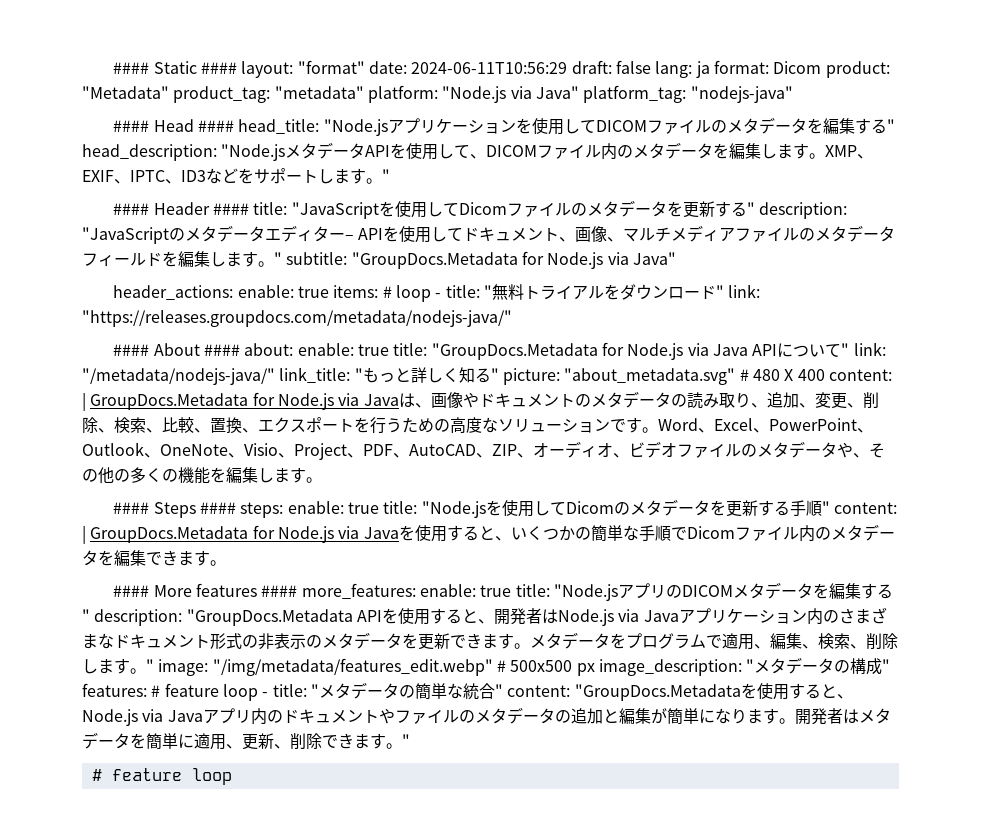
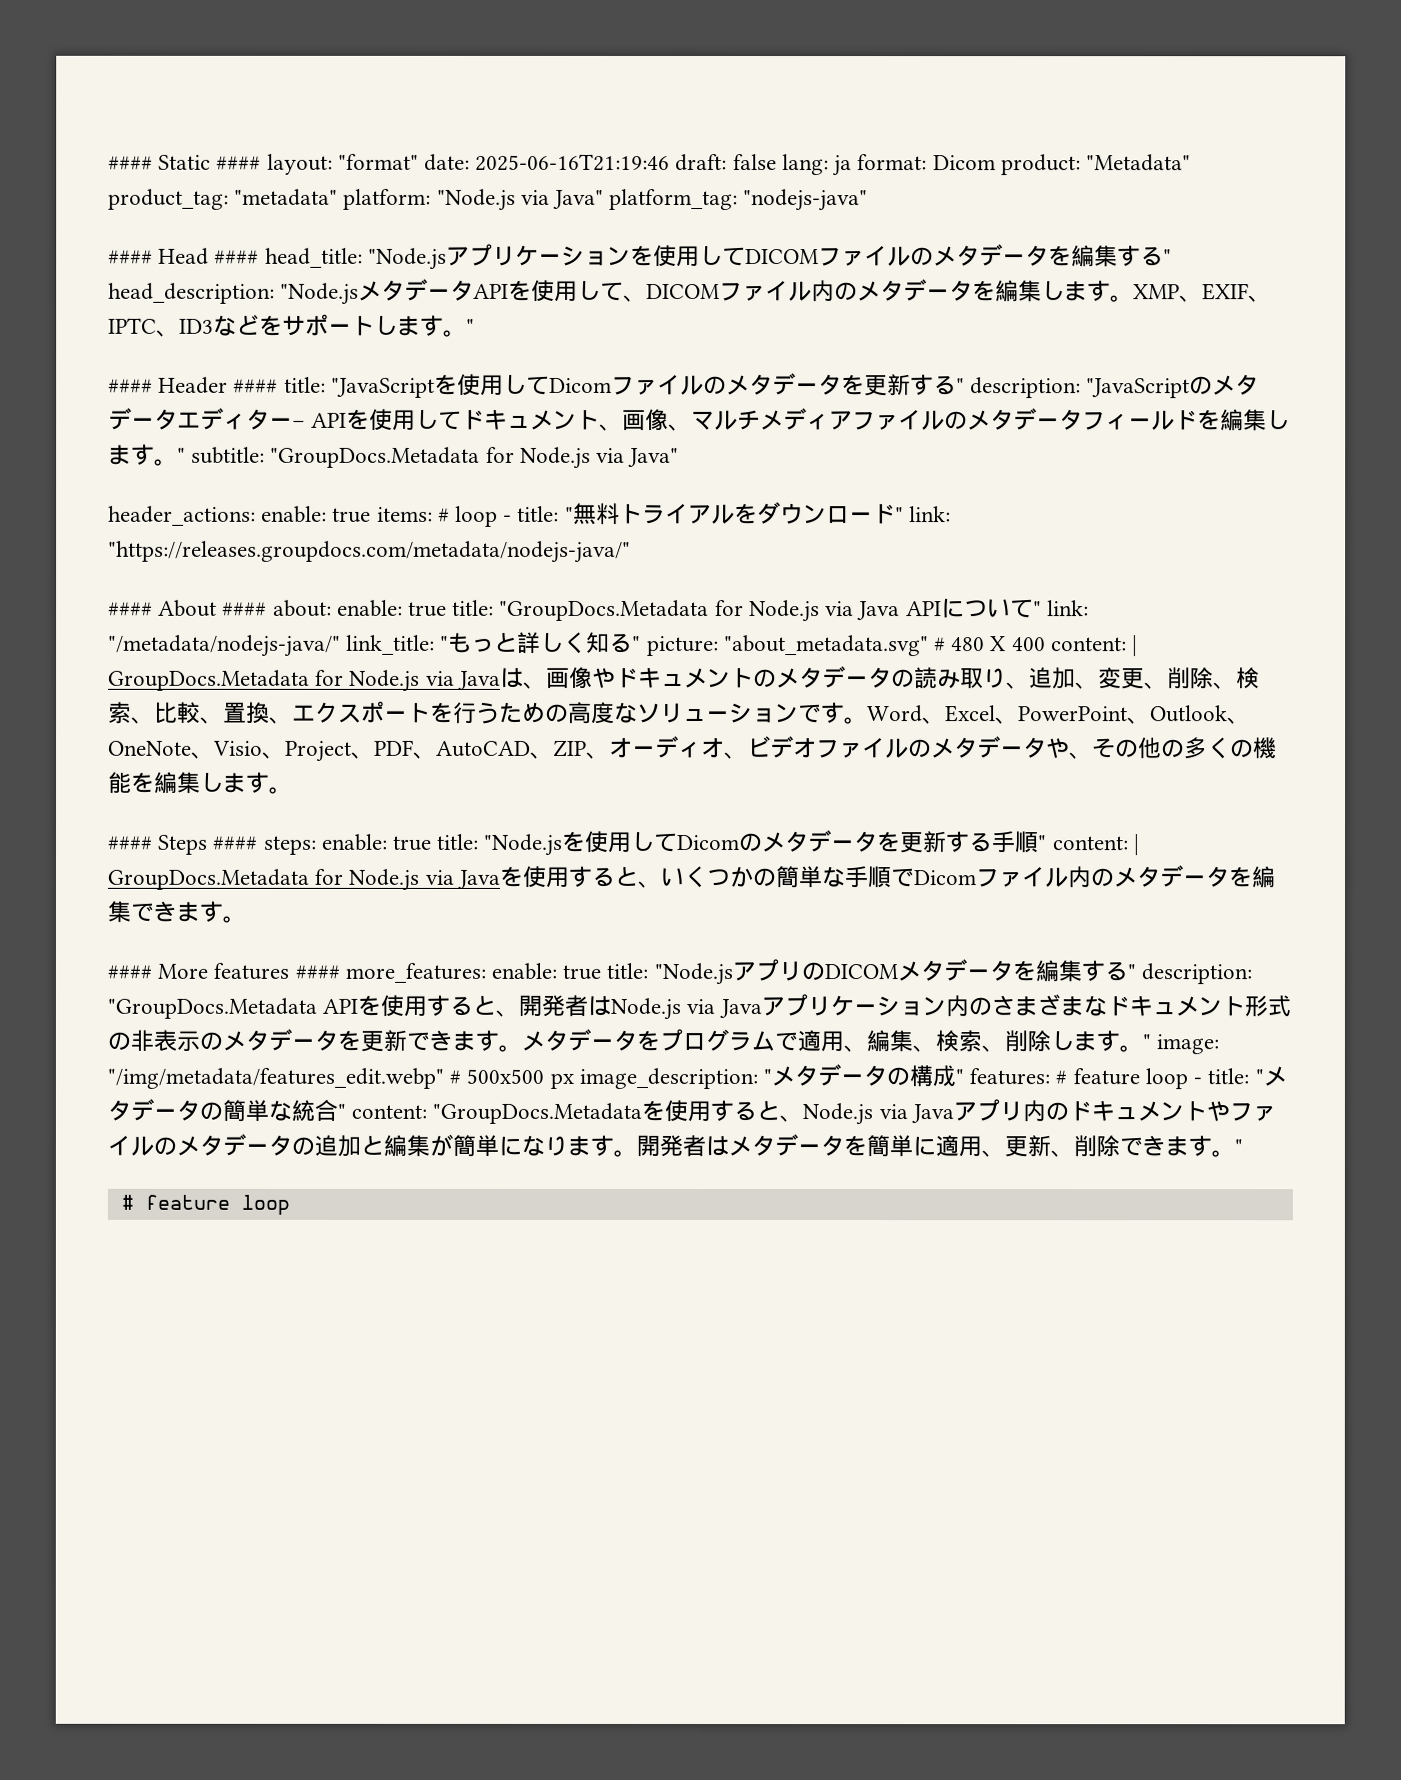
[411,62,568,74] 2024-06-11T10:56:29 -> [475,153,671,171] 2025-06-16T21:19:46

